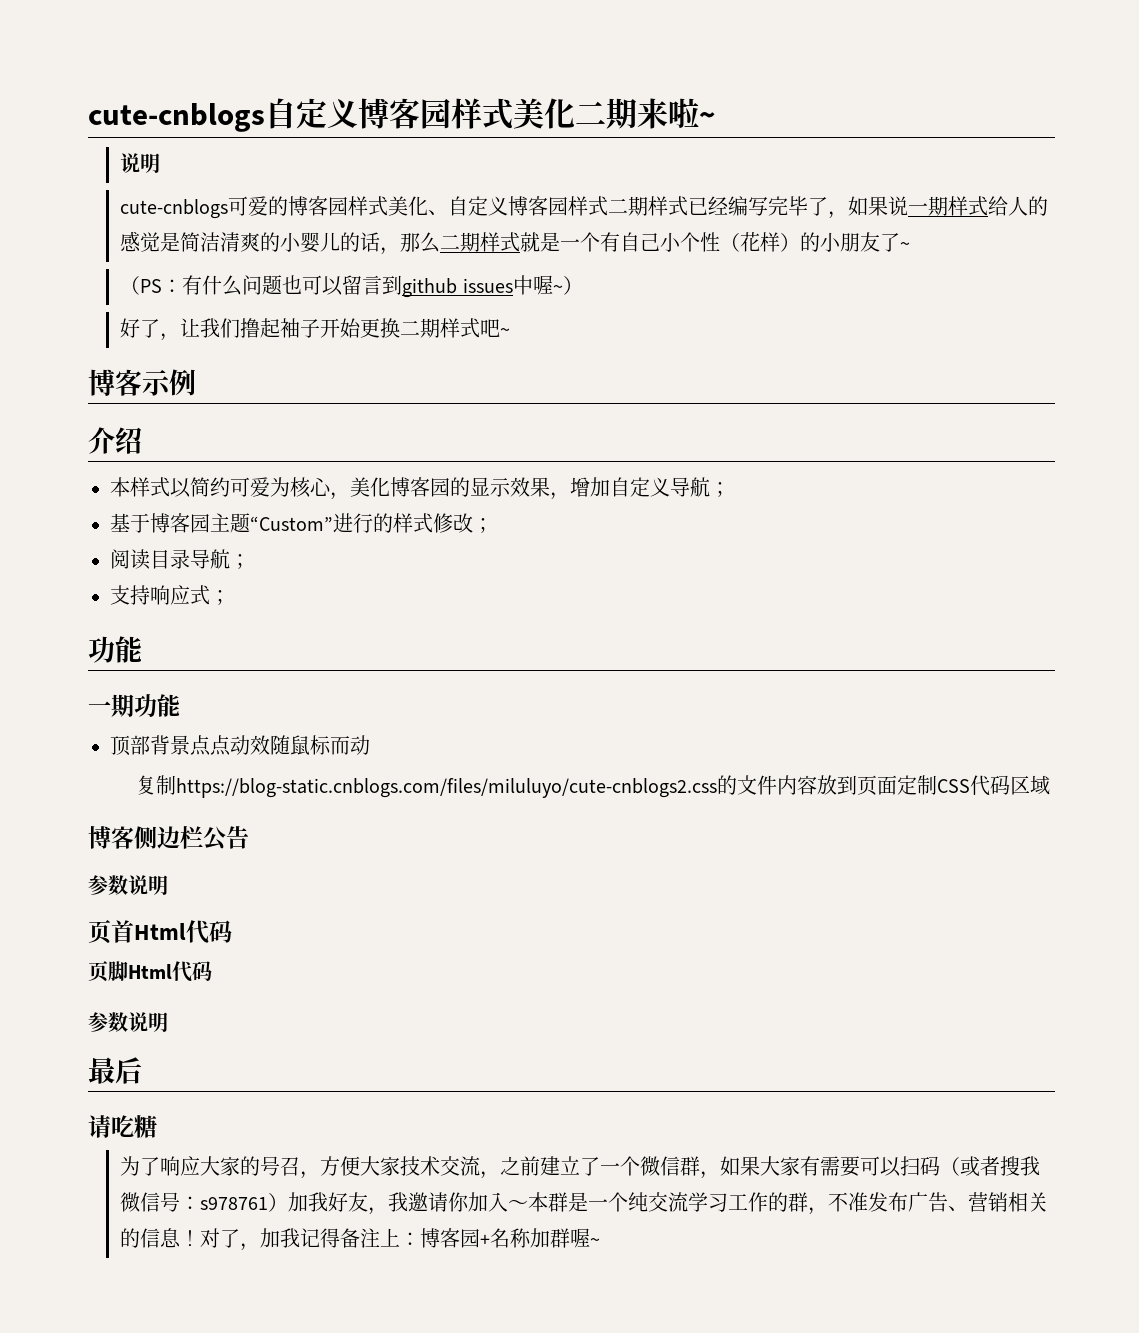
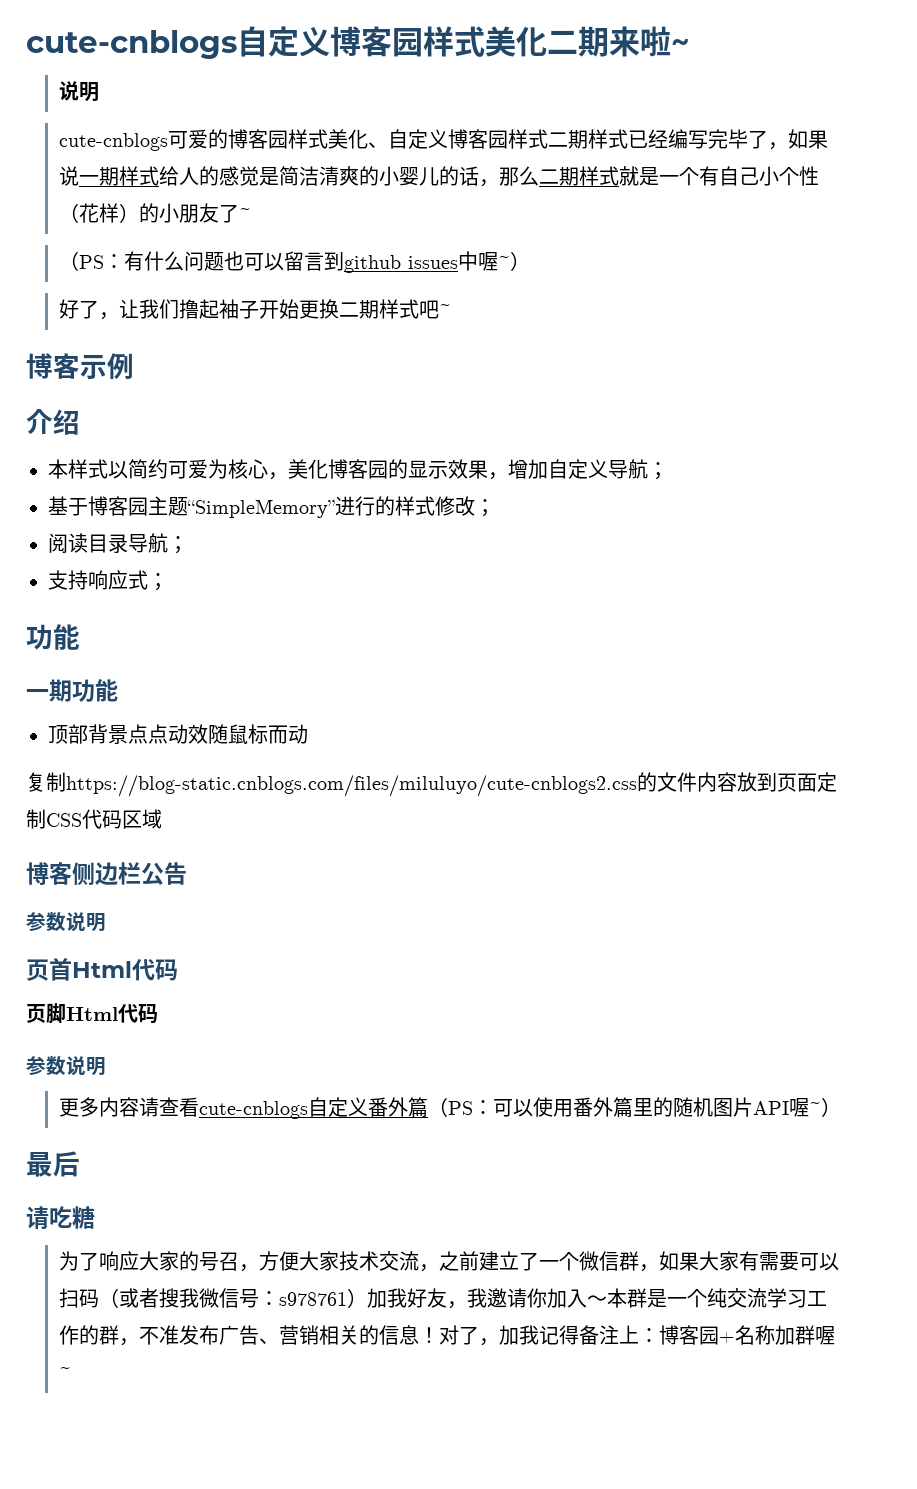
[250,516,333,531] “Custom” -> [187,499,335,518] “SimpleMemory”
(168, 1022) none -> [59,1097,842,1119] // 更多内容请查看cute-cnblogs自定义番外篇（PS：可以使用番外篇里的随机图片API喔~）

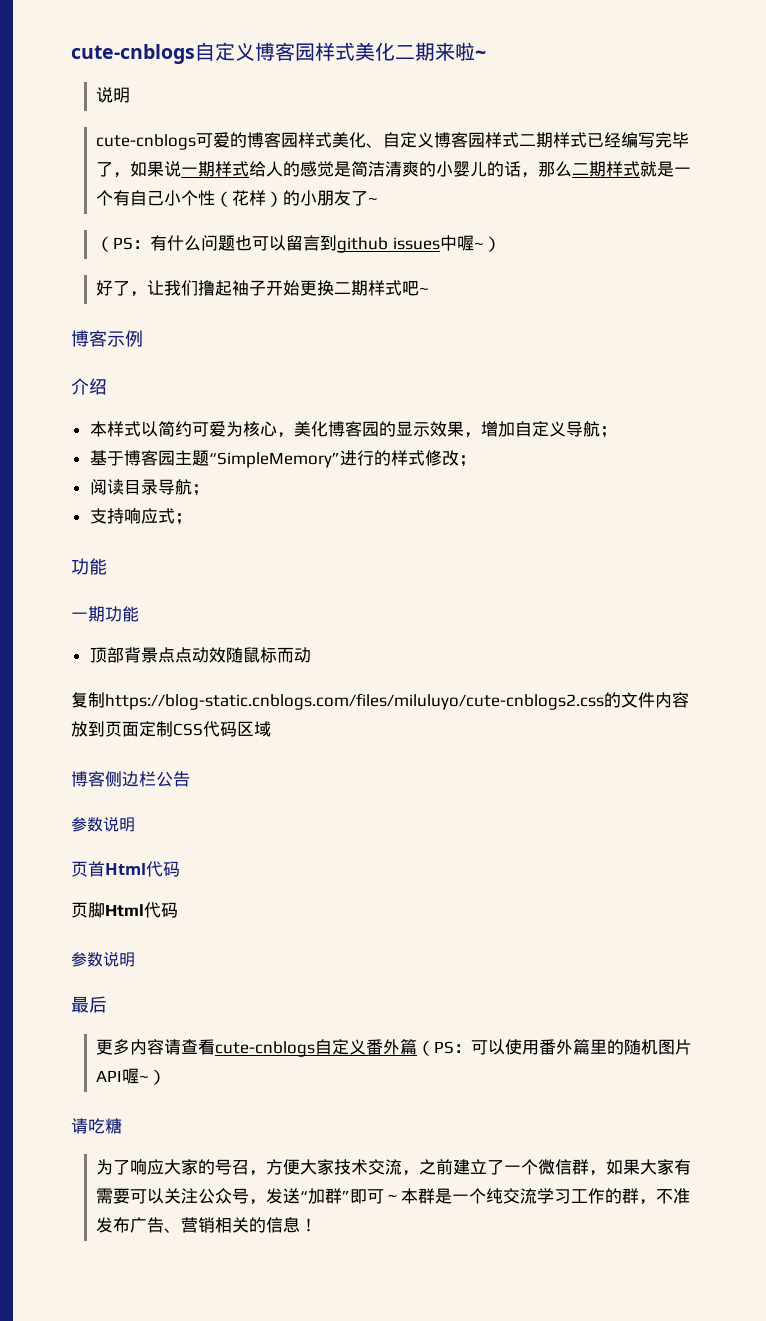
(106, 1066) none -> [71,996,107,1013] // 最后
[26,1151,80,1177] // 最后 -> (166, 1077) none
[59,1288,588,1309] 扫码（或者搜我微信号：s978761）加我好友，我邀请你加入 -> [163,1188,384,1205] 关注公众号，发送“加群”即可
[439,1325,836,1346] [59,1367,72,1380] 对了，加我记得备注上：博客园+名称加群喔~ -> (317, 1225) none

